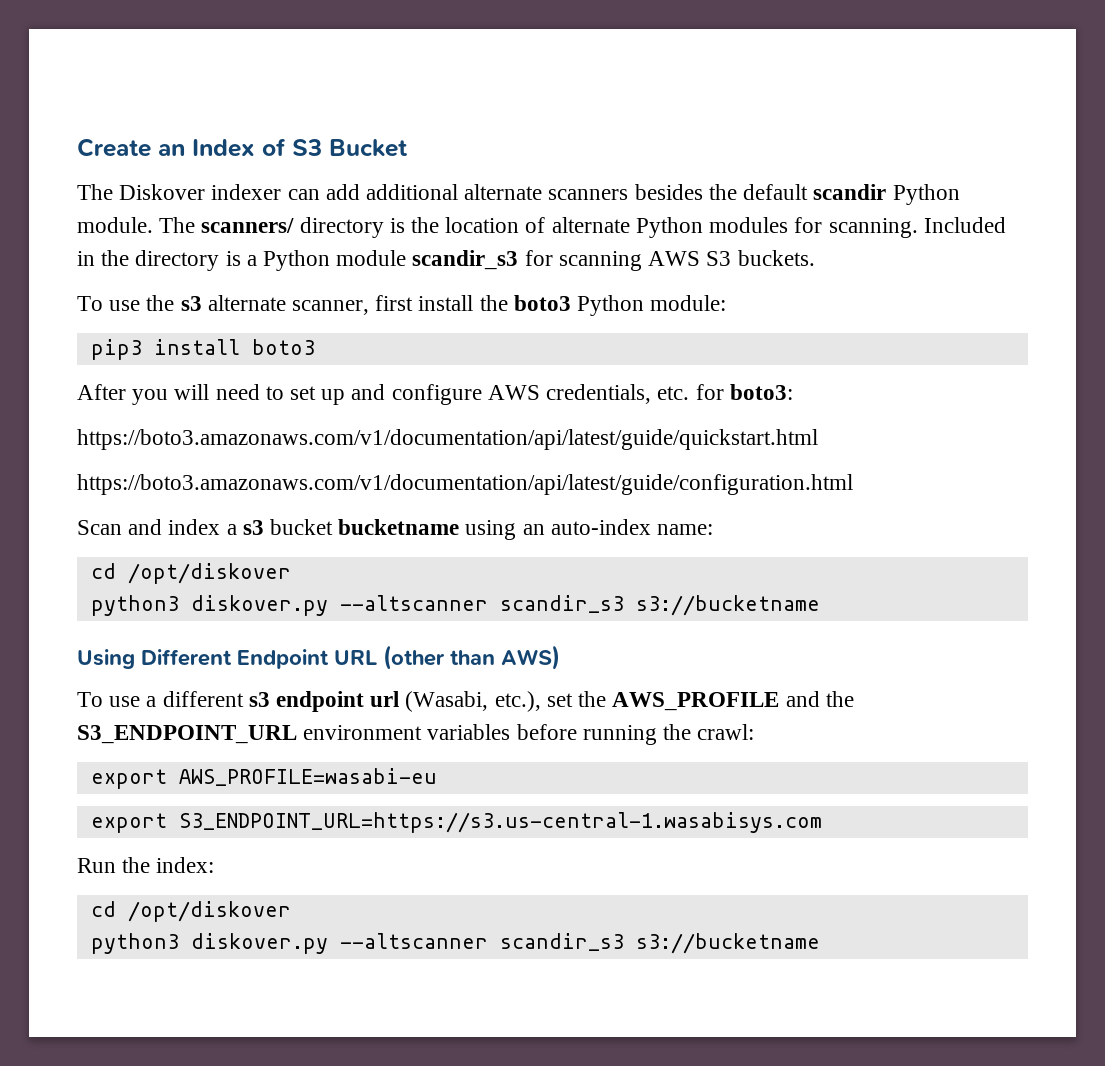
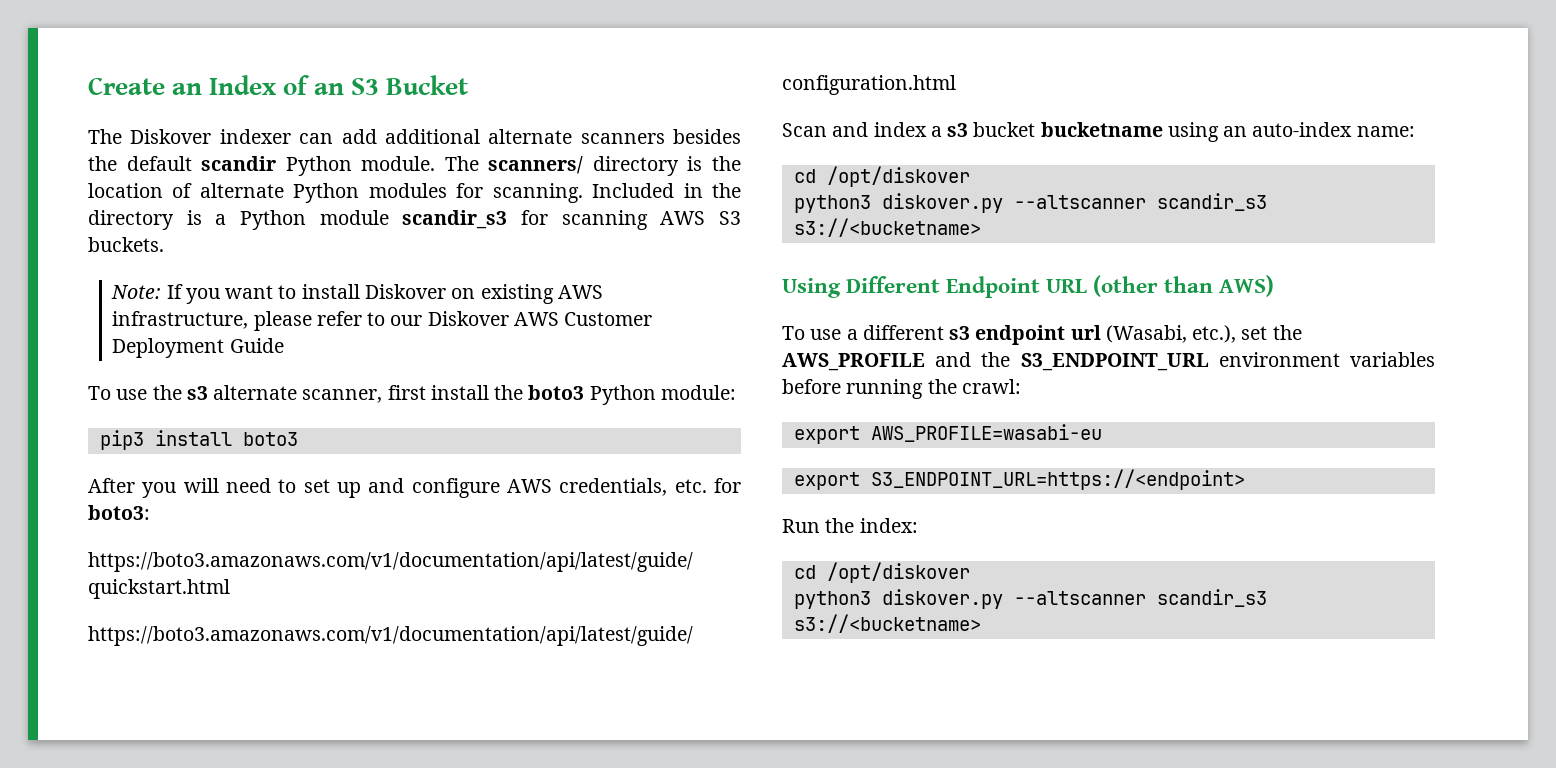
(286, 147) none -> [313,83,344,95] an
(815, 258) none -> [111,284,603,304] [112,311,653,331] [112,338,284,358] // Note: If you want to install Diskover on existing AWS infrastructure, please refer to our Diskover AWS Customer Deployment Guide
[635,595,820,616] s3://bucketname -> [793,218,981,237] s3://<bucketname>
[178,812,822,833] S3_ENDPOINT_URL=https://s3.us-central-1.wasabisys.com -> [870,469,1245,490] S3_ENDPOINT_URL=https://<endpoint>
[635,933,820,954] s3://bucketname -> [793,614,981,633] s3://<bucketname>

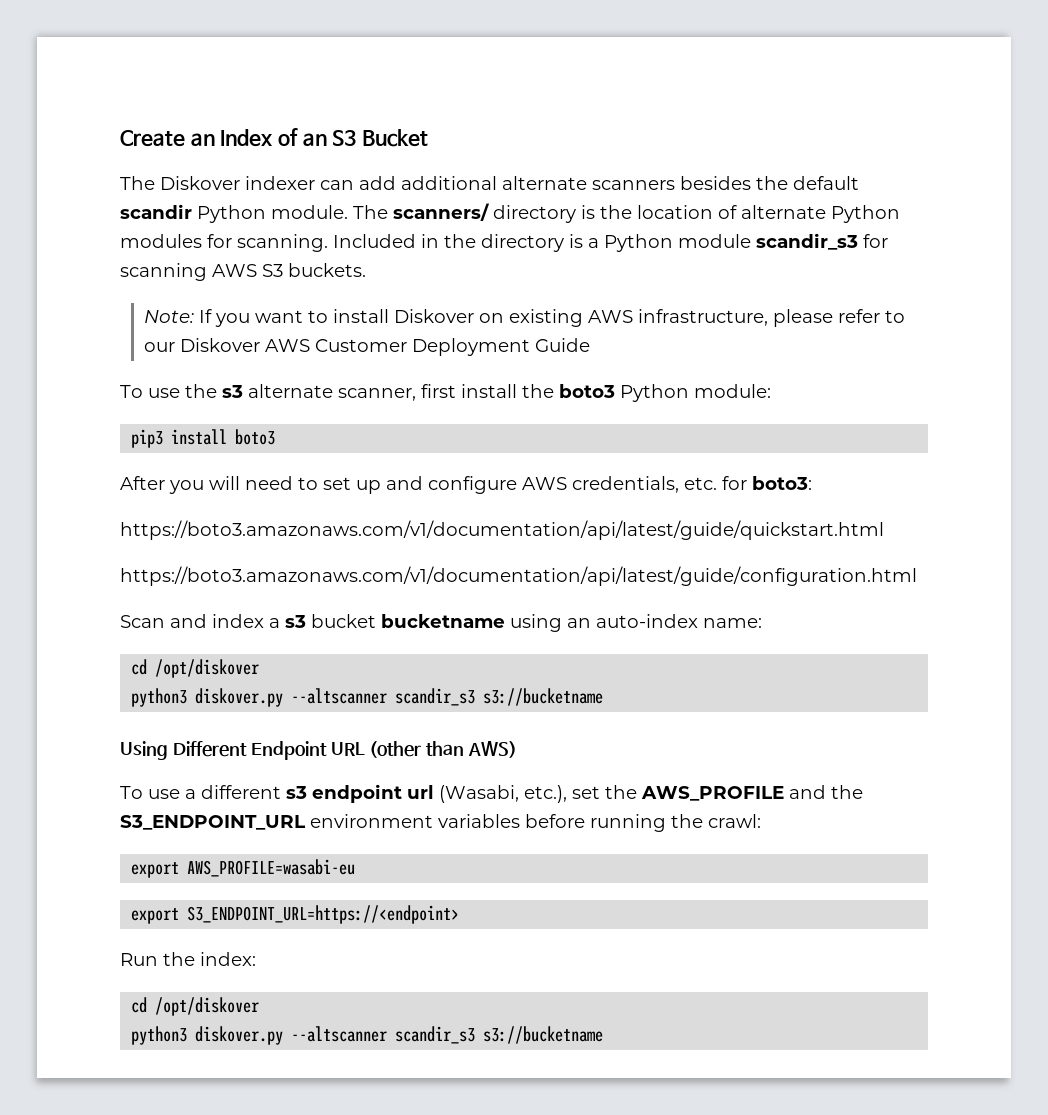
[793,218,981,237] s3://<bucketname> -> [483,688,604,706] s3://bucketname
[793,614,981,633] s3://<bucketname> -> [483,1026,604,1044] s3://bucketname

